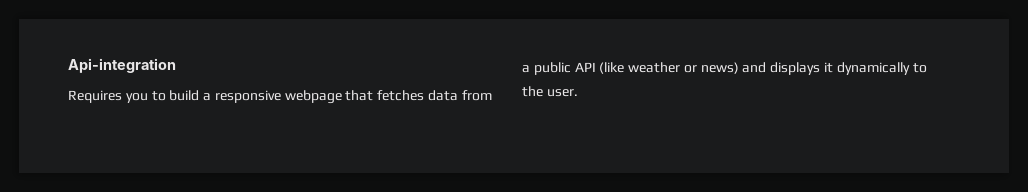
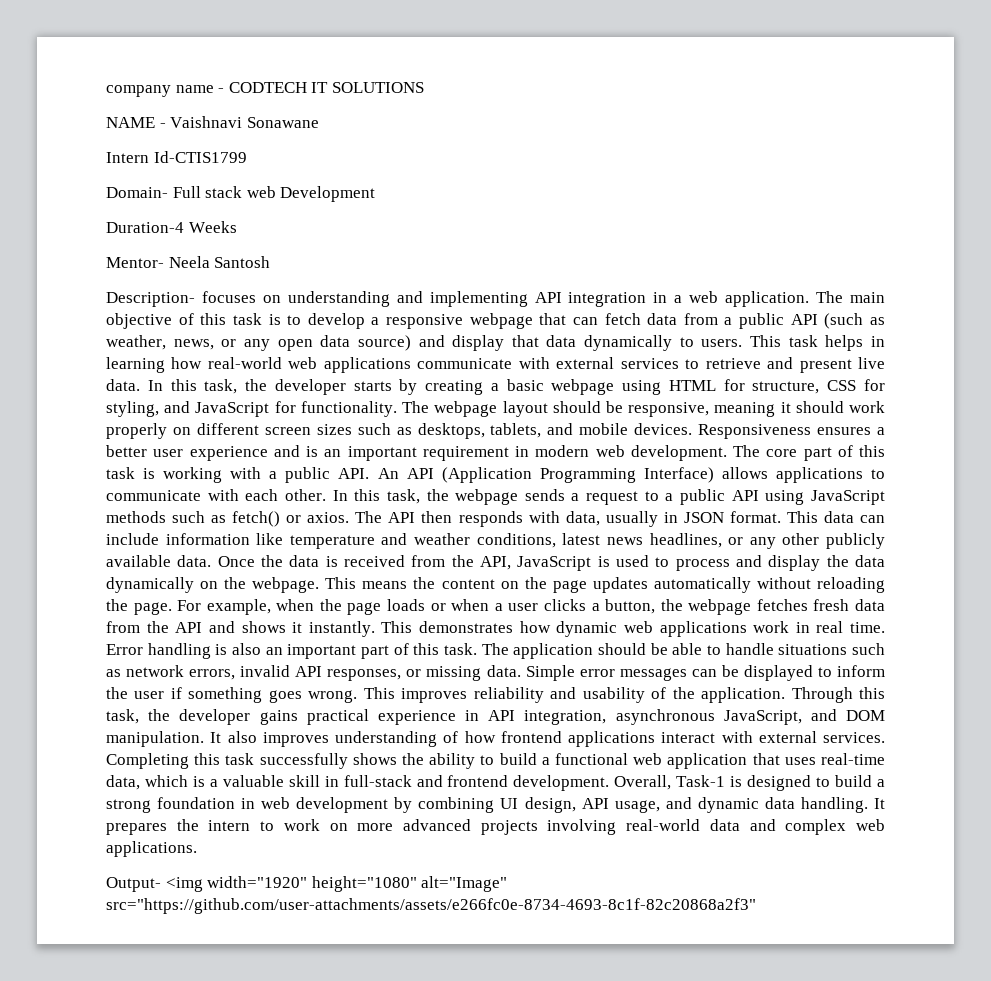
[68,58,176,73] [68,90,200,103] Api-integration // Requires you to build -> [106,82,424,97] [106,116,319,128] [106,151,247,163] [106,186,376,202] [106,221,237,233] [106,256,271,268] [106,291,885,307] [106,313,365,329] company name - CODTECH IT SOLUTIONS // NAME - Vaishnavi Sonawane // Intern Id-CTIS1799 // Domain- Full stack web Development // Duration-4 Weeks // Mentor- Neela Santosh // Description- focuses on understanding and implementing API integration in a web application. The main objective of this task is to develop
[377,90,425,101] fetches -> [572,313,641,325] can fetch
[599,62,927,75] [522,86,578,97] (like weather or news) and displays it dynamically to the user. -> [824,313,886,329] [106,335,885,351] [106,357,885,373] [106,379,885,395] [106,401,885,417] [106,423,886,439] [106,445,885,461] [106,467,885,483] [106,489,885,505] [106,511,885,527] [106,533,885,549] [106,555,886,571] [106,577,885,593] [106,599,885,615] [106,621,885,637] [106,643,885,659] [106,665,885,681] [106,687,885,703] [106,709,885,725] [106,731,885,747] [106,753,886,769] [106,775,885,791] [106,797,886,813] [106,819,885,835] [106,841,197,857] [106,876,508,892] [106,898,756,914] (such as weather, news, or any open data source) and display that data dynamically to users. This task helps in learning how real-world web applications communicate with external services to retrieve and present live data. In this task, the developer starts by creating a basic webpage using HTML for structure, CSS for styling, and JavaScript for functionality. The webpage layout should be responsive, meaning it should work properly on different screen sizes such as desktops, tablets, and mobile devices. Responsiveness ensures a better user experience and is an important requirement in modern web development. The core part of this task is working with a public API. An API (Application Programming Interface) allows applications to communicate with each other. In this task, the webpage sends a request to a public API using JavaScript methods such as fetch() or axios. The API then responds with data, usually in JSON format. This data can include information like temperature and weather conditions, latest news headlines, or any other publicly available data. Once the data is received from the API, JavaScript is used to process and display the data dynamically on the webpage. This means the content on the page updates automatically without reloading the page. For example, when the page loads or when a user clicks a button, the webpage fetches fresh data from the API and shows it instantly. This demonstrates how dynamic web applications work in real time. Error handling is also an important part of this task. The application should be able to handle situations such as network errors, invalid API responses, or missing data. Simple error messages can be displayed to inform the user if something goes wrong. This improves reliability and usability of the application. Through this task, the developer gains practical experience in API integration, asynchronous JavaScript, and DOM manipulation. It also improves understanding of how frontend applications interact with external services. Completing this task successfully shows the ability to build a functional web application that uses real-time data, which is a valuable skill in full-stack and frontend development. Overall, Task-1 is designed to build a strong foundation in web development by combining UI design, API usage, and dynamic data handling. It prepares the intern to work on more advanced projects involving real-world data and complex web applications. // Output- <img width="1920" height="1080" alt="Image" src="https://github.com/user-attachments/assets/e266fc0e-8734-4693-8c1f-82c20868a2f3"

